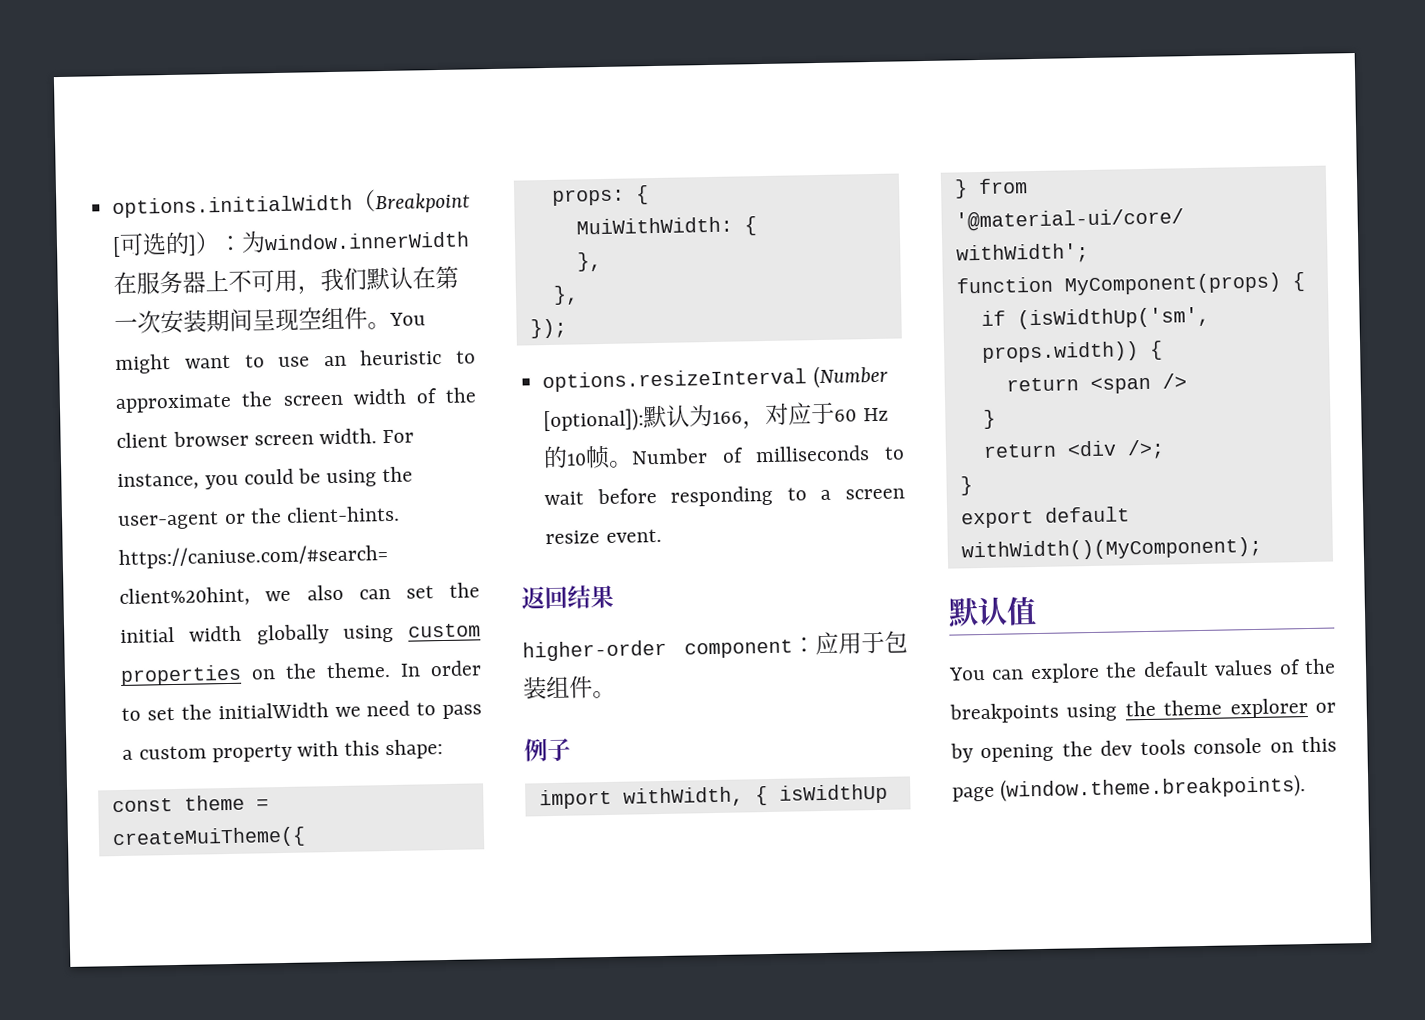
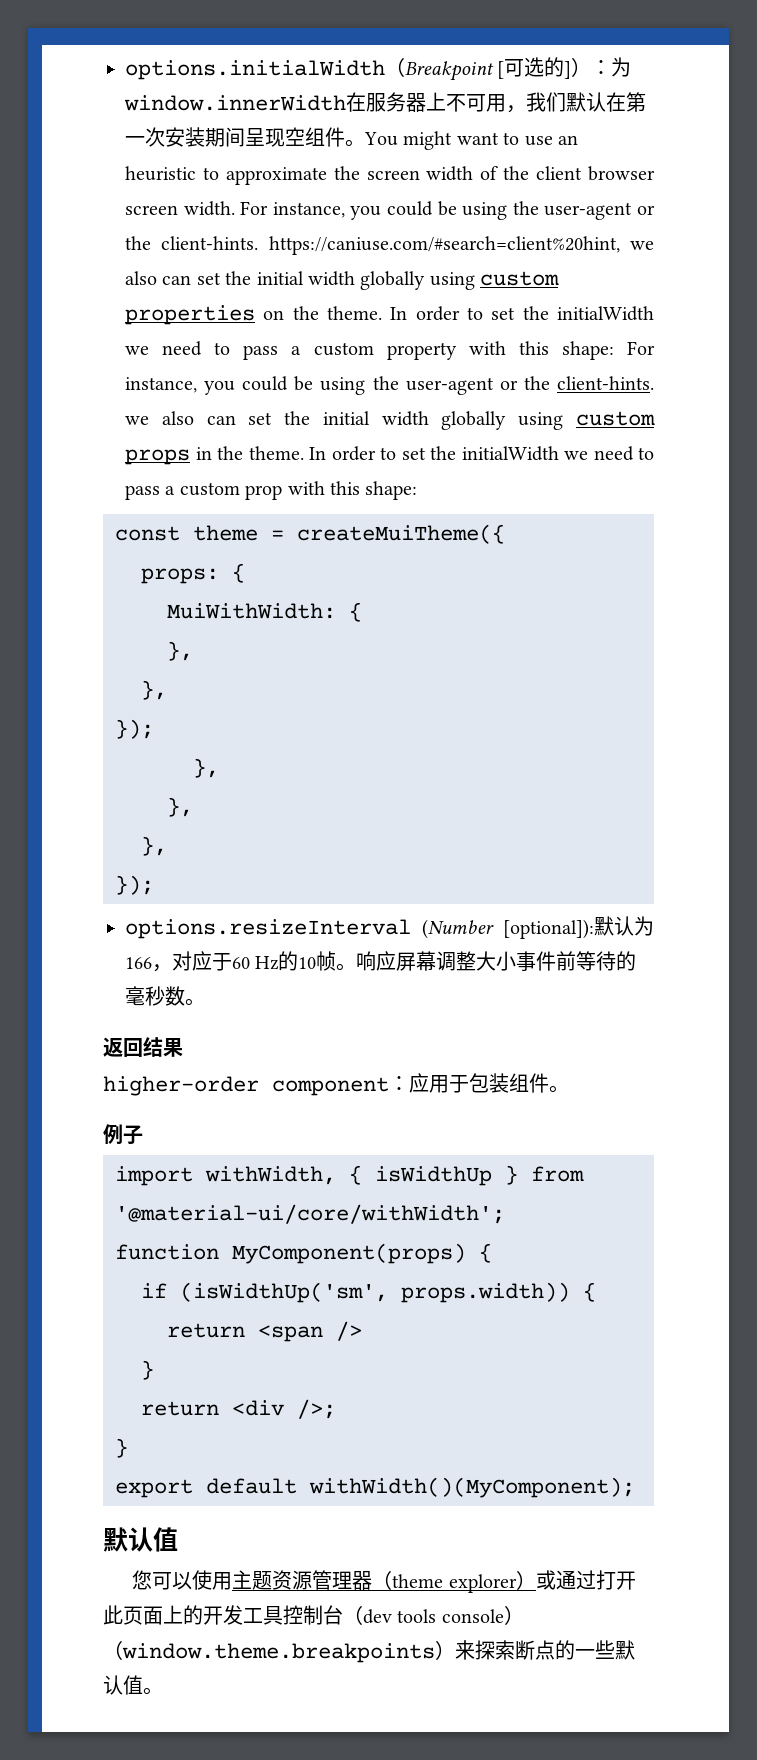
(444, 749) none -> [627,341,656,355] [125,376,654,395] [125,411,655,430] [125,446,654,465] [125,481,418,500] For instance, you could be using the user-agent or the client-hints. we also can set the initial width globally using custom props in the theme. In order to set the initialWidth we need to pass a custom prop with this shape:
(567, 328) none -> [193,758,219,778] [167,797,193,817] [141,836,167,856] [115,875,154,895] // }, // }, // }, // });
[631,445,905,465] [544,485,905,507] [545,528,662,545] Number of milliseconds to wait before responding to a screen resize event. -> [356,951,637,971] [125,986,205,1006] 响应屏幕调整大小事件前等待的毫秒数。
[948,658,1336,684] [949,698,1336,724] [950,736,1337,763] [952,774,1307,802] You can explore the default values of the breakpoints using the theme explorer or by opening the dev tools console on this page (window.theme.breakpoints). -> [132,1570,636,1593] [103,1605,524,1625] [103,1640,635,1663] [103,1675,163,1695] 您可以使用主题资源管理器（theme explorer）或通过打开此页面上的开发工具控制台（dev tools console）（window.theme.breakpoints）来探索断点的一些默认值。

